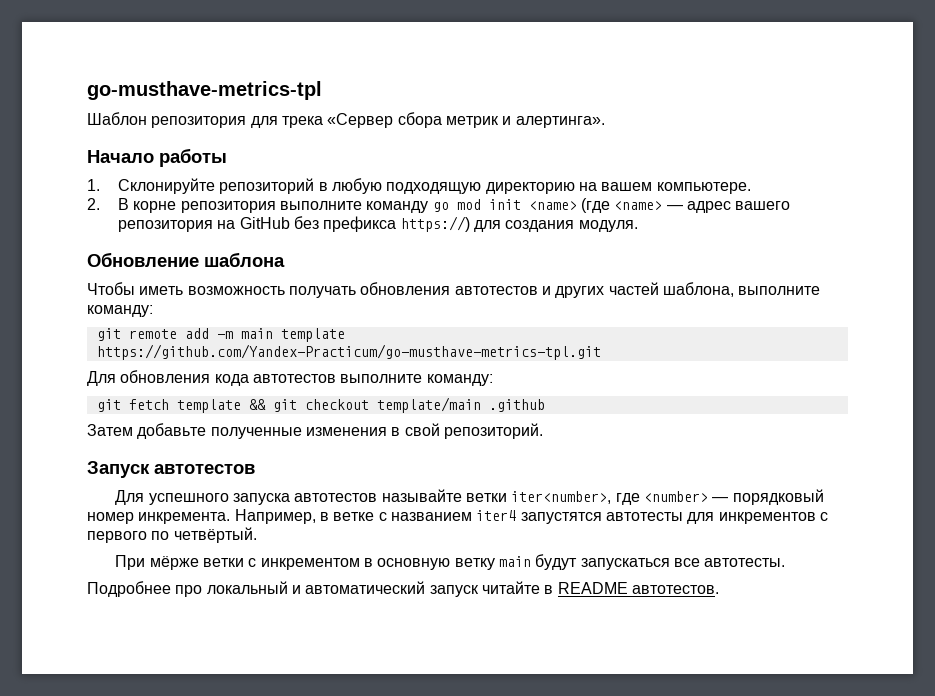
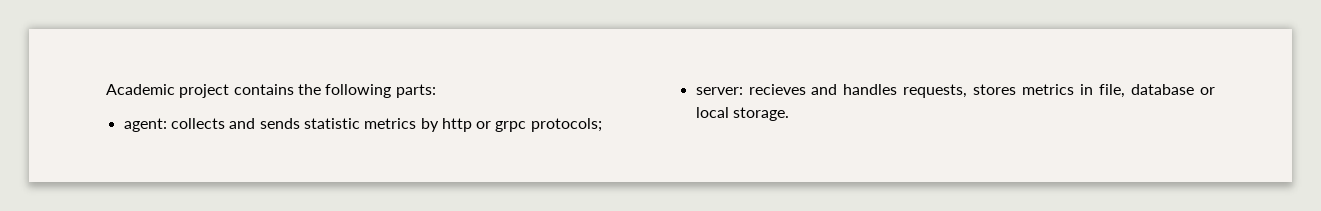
[87,81,322,100] [87,112,605,128] [87,148,227,167] [87,178,751,194] [87,198,791,213] [118,216,638,232] [87,252,285,267] [87,282,821,298] [87,305,153,317] [96,328,345,342] [96,344,601,360] [87,370,493,386] [96,397,545,413] [87,423,543,439] [87,461,255,478] [115,489,824,505] [87,509,828,524] [87,527,257,543] [115,554,786,570] [87,581,719,597] go-musthave-metrics-tpl // Шаблон репозитория для трека «Сервер сбора метрик и алертинга». // Начало работы // 1. Склонируйте репозиторий в любую подходящую директорию на вашем компьютере. // 2. В корне репозитория выполните команду go mod init <name> (где <name> — адрес вашего репозитория на GitHub без префикса https://) для создания модуля. // Обновление шаблона // Чтобы иметь возможность получать обновления автотестов и других частей шаблона, выполните команду: // git remote add -m main template https://github.com/Yandex-Practicum/go-musthave-metrics-tpl.git // Для обновления кода автотестов выполните команду: // git fetch template && git checkout template/main .github // Затем добавьте полученные изменения в свой репозиторий. // Запуск автотестов // Для успешного запуска автотестов называйте ветки iter<number>, где <number> — порядковый номер инкремента. Например, в ветке с названием iter4 запустятся автотесты для инкрементов с первого по четвёртый. // При мёрже ветки с инкрементом в основную ветку main будут запускаться все автотесты. // Подробнее про локальный и автоматический запуск читайте в README автотестов. -> [106,84,436,98] [123,118,602,132] [695,84,1215,98] [695,107,789,121] Academic project contains the following parts: // agent: collects and sends statistic metrics by http or grpc protocols; // server: recieves and handles requests, stores metrics in file, database or local storage.

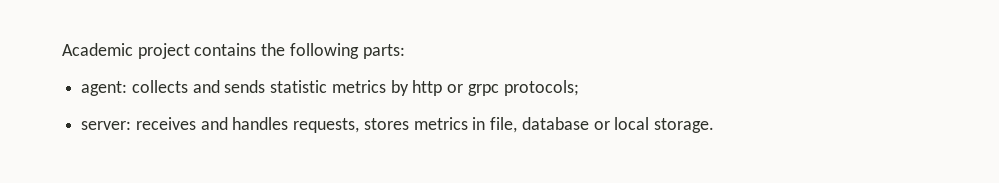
[748,84,806,95] recieves -> [135,117,196,130] receives

